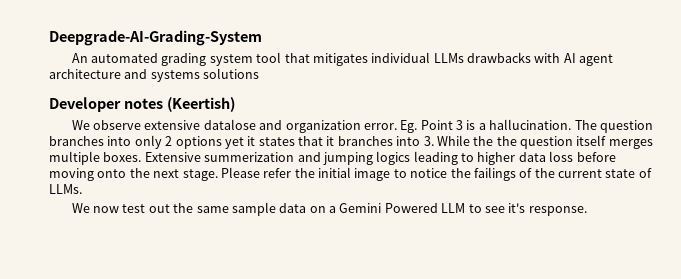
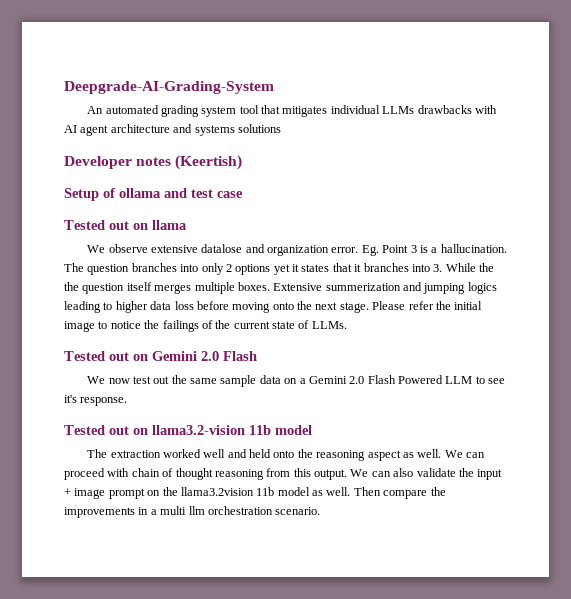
(235, 104) none -> [64,188,243,201] [64,220,187,230] // Setup of ollama and test case // Tested out on llama
(82, 189) none -> [64,351,257,361] // Tested out on Gemini 2.0 Flash
(382, 208) none -> [349,375,396,384] 2.0 Flash
(587, 211) none -> [64,425,312,435] [87,449,486,461] [64,468,503,480] [64,487,446,499] [64,506,321,518] // Tested out on llama3.2-vision 11b model // The extraction worked well and held onto the reasoning aspect as well. We can proceed with chain of thought reasoning from this output. We can also validate the input + image prompt on the llama3.2vision 11b model as well. Then compare the improvements in a multi llm orchestration scenario.

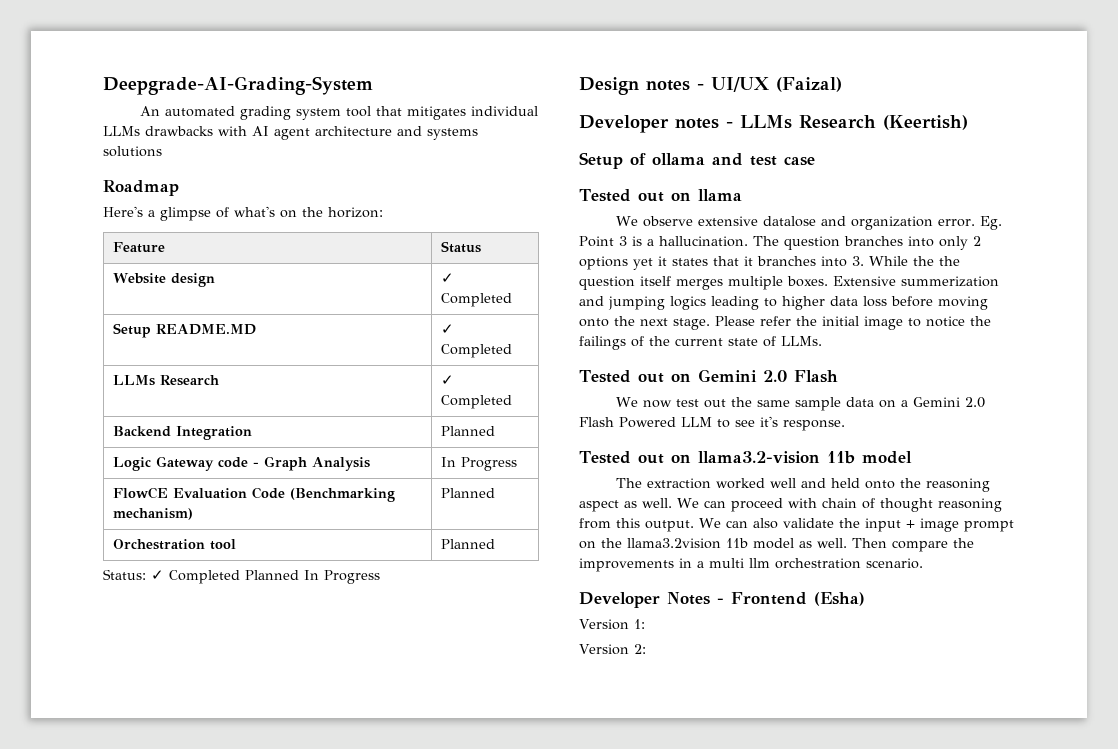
(281, 128) none -> [103,180,179,196] [103,206,383,221] [113,242,166,253] [441,241,482,253] [113,273,216,287] [441,273,455,283] [441,293,513,307] [113,323,257,338] [441,324,455,334] [441,344,513,358] [113,375,220,386] [441,375,455,385] [441,395,513,409] [113,426,253,440] [441,426,496,436] [113,456,371,471] [441,457,518,471] [113,487,396,502] [113,508,194,520] [441,488,496,498] [113,539,237,550] [441,539,496,549] [103,569,380,584] [579,77,842,95] // Roadmap // Here's a glimpse of what's on the horizon: // Feature | Status // Website design | ✓ Completed // Setup README.MD | ✓ Completed // LLMs Research | ✓ Completed // Backend Integration | Planned // Logic Gateway code - Graph Analysis | In Progress // FlowCE Evaluation Code (Benchmarking mechanism) | Planned // Orchestration tool | Planned // Status: ✓ Completed Planned In Progress // Design notes - UI/UX (Faizal)
(172, 161) none -> [726,115,876,129] - LLMs Research
(321, 511) none -> [579,592,865,608] [579,619,645,630] [579,644,646,655] // Developer Notes - Frontend (Esha) // Version 1: // Version 2:

